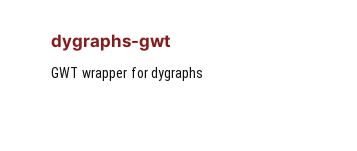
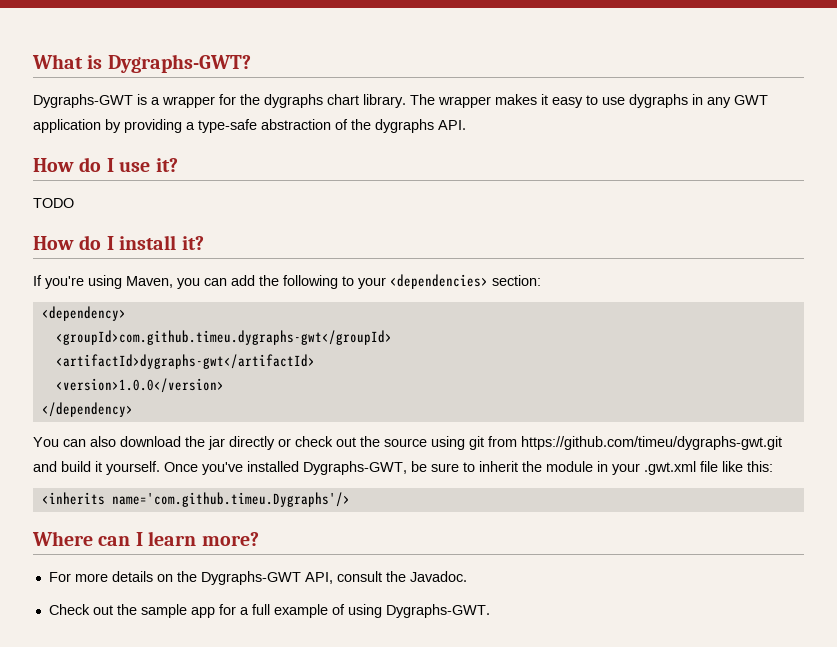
[51,34,171,51] [51,67,204,81] dygraphs-gwt // GWT wrapper for dygraphs -> [32,54,251,73] [33,94,768,108] [33,119,466,133] [33,157,178,172] [33,198,74,208] [33,235,204,250] [33,274,541,289] [41,306,126,321] [55,330,392,345] [55,354,315,369] [55,378,224,393] [41,402,133,417] [33,436,782,450] [33,461,773,475] [41,492,350,507] [32,531,259,546] [48,571,467,585] [48,604,490,618] What is Dygraphs-GWT? // Dygraphs-GWT is a wrapper for the dygraphs chart library. The wrapper makes it easy to use dygraphs in any GWT application by providing a type-safe abstraction of the dygraphs API. // How do I use it? // TODO // How do I install it? // If you're using Maven, you can add the following to your <dependencies> section: // <dependency> // <groupId>com.github.timeu.dygraphs-gwt</groupId> // <artifactId>dygraphs-gwt</artifactId> // <version>1.0.0</version> // </dependency> // You can also download the jar directly or check out the source using git from https://github.com/timeu/dygraphs-gwt.git and build it yourself. Once you've installed Dygraphs-GWT, be sure to inherit the module in your .gwt.xml file like this: // <inherits name='com.github.timeu.Dygraphs'/> // Where can I learn more? // For more details on the Dygraphs-GWT API, consult the Javadoc. // Check out the sample app for a full example of using Dygraphs-GWT.

